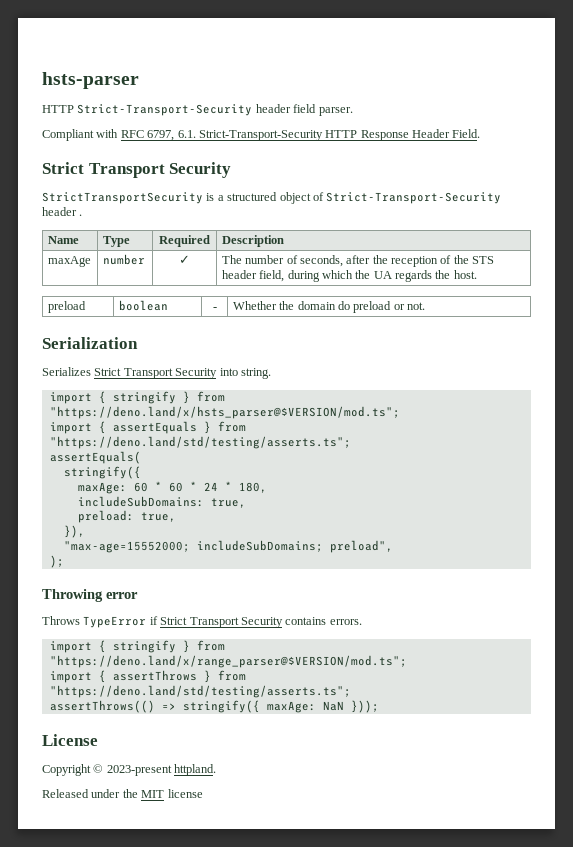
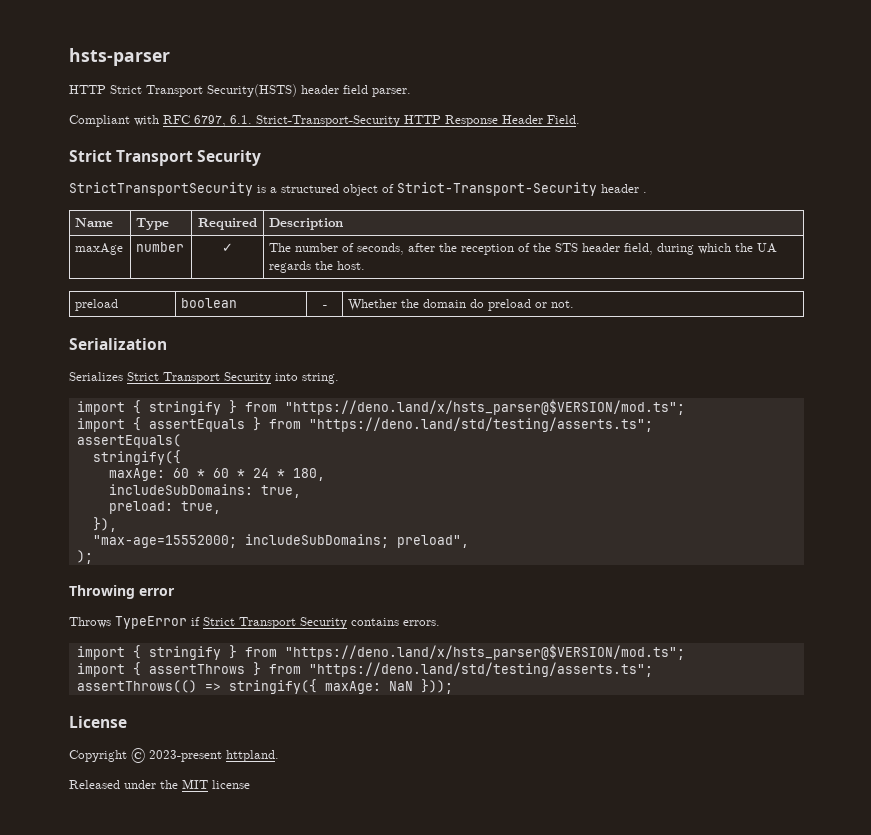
[77,104,253,116] Strict-Transport-Security -> [110,84,297,97] Strict Transport Security(HSTS)
[49,655,407,668] "https://deno.land/x/range_parser@$VERSION/mod.ts"; -> [284,644,685,660] "https://deno.land/x/hsts_parser@$VERSION/mod.ts";

